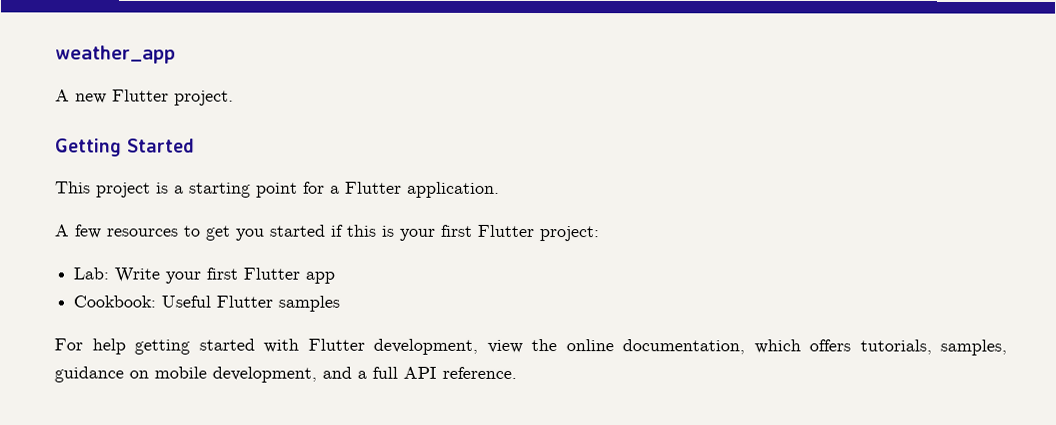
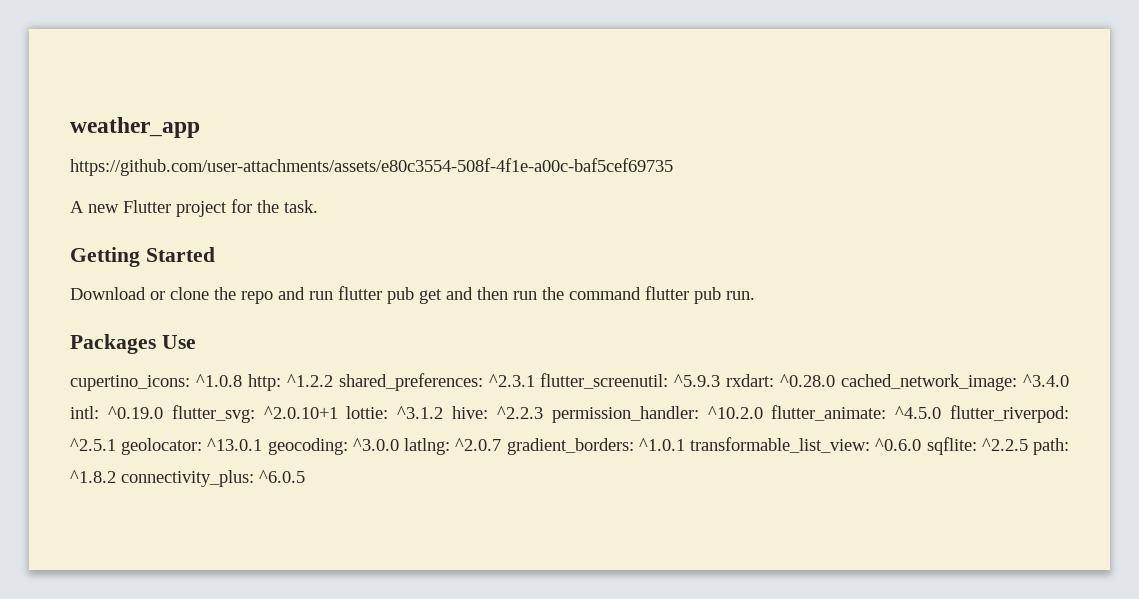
(176, 54) none -> [70,158,673,176] // https://github.com/user-attachments/assets/e80c3554-508f-4f1e-a00c-baf5cef69735
[174,90,234,106] [55,138,195,157] [55,181,500,198] [54,224,599,242] [73,267,336,284] [73,295,341,312] [54,338,1007,356] [54,366,517,383] project. // Getting Started // This project is a starting point for a Flutter application. // A few resources to get you started if this is your first Flutter project: // Lab: Write your first Flutter app // Cookbook: Useful Flutter samples // For help getting started with Flutter development, view the online documentation, which offers tutorials, samples, guidance on mobile development, and a full API reference. -> [176,199,318,217] [70,247,215,267] [70,286,755,304] [70,334,196,354] [70,373,1069,391] [70,405,1069,423] [70,437,1070,455] [70,470,305,487] project for the task. // Getting Started // Download or clone the repo and run flutter pub get and then run the command flutter pub run. // Packages Use // cupertino_icons: ^1.0.8 http: ^1.2.2 shared_preferences: ^2.3.1 flutter_screenutil: ^5.9.3 rxdart: ^0.28.0 cached_network_image: ^3.4.0 intl: ^0.19.0 flutter_svg: ^2.0.10+1 lottie: ^3.1.2 hive: ^2.2.3 permission_handler: ^10.2.0 flutter_animate: ^4.5.0 flutter_riverpod: ^2.5.1 geolocator: ^13.0.1 geocoding: ^3.0.0 latlng: ^2.0.7 gradient_borders: ^1.0.1 transformable_list_view: ^0.6.0 sqflite: ^2.2.5 path: ^1.8.2 connectivity_plus: ^6.0.5

